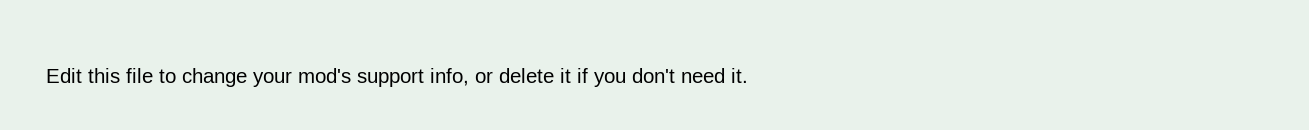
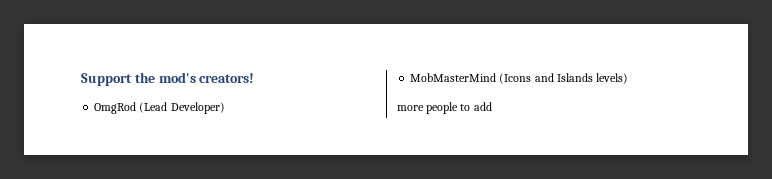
[46,68,748,87] Edit this file to change your mod's support info, or delete it if you don't need it. -> [81,72,255,86] [94,102,225,114] [410,73,629,84] [397,102,492,114] Support the mod's creators! // OmgRod (Lead Developer) // MobMasterMind (Icons and Islands levels) // more people to add

